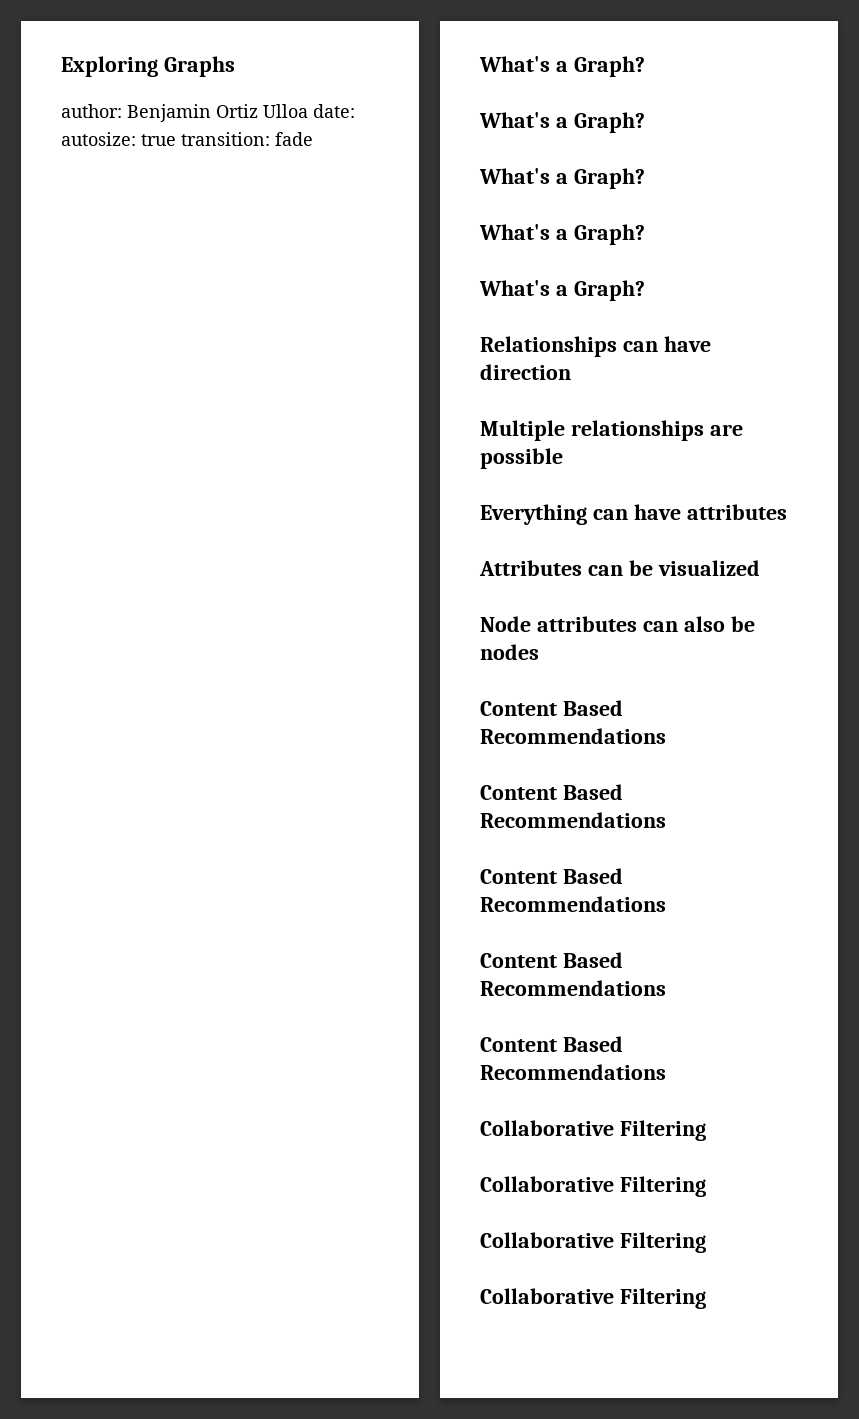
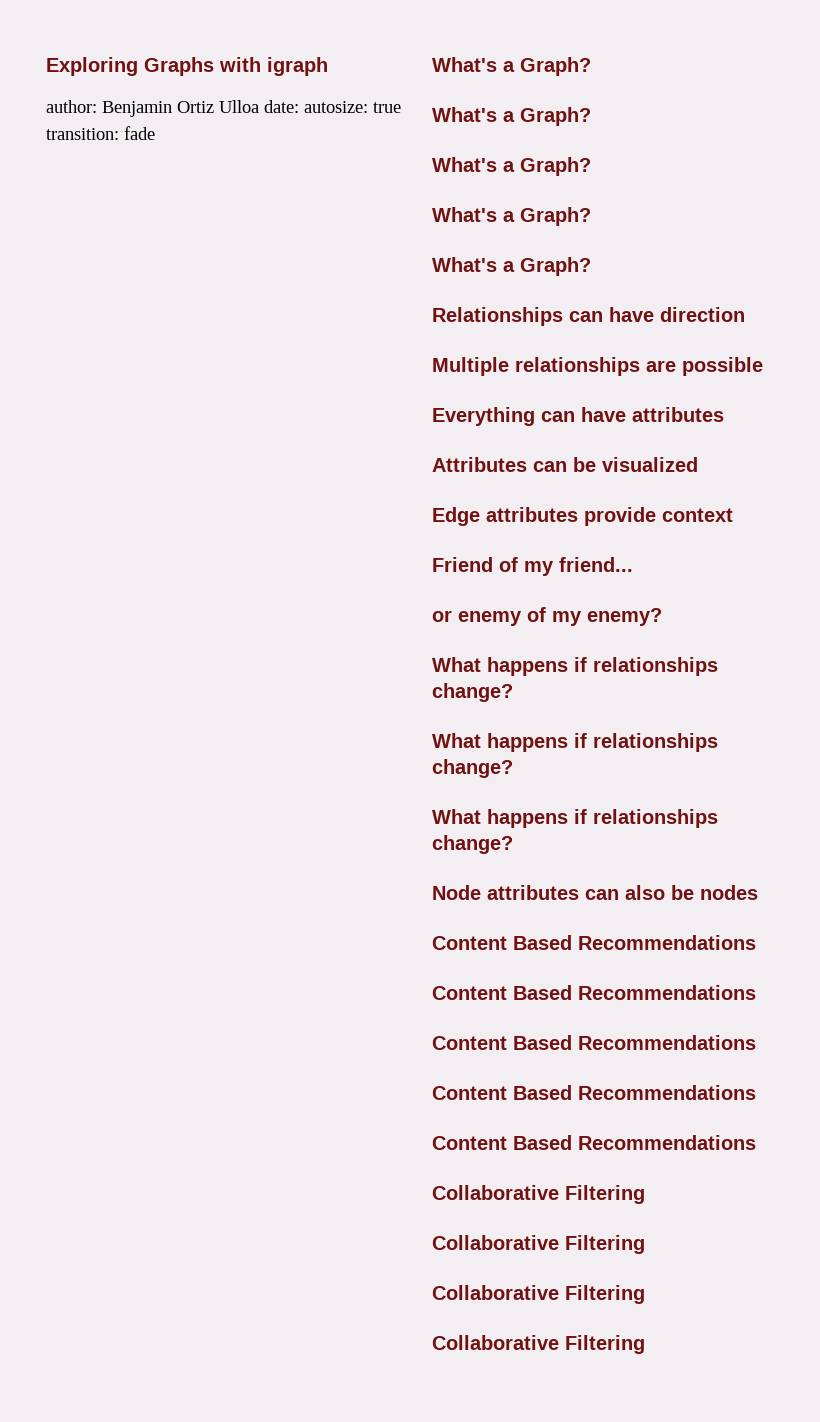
(235, 66) none -> [219,57,328,76] with igraph
(760, 568) none -> [432,507,733,526] [432,557,633,576] [432,607,662,626] [432,657,718,676] [432,683,513,702] [432,733,718,752] [432,759,513,778] [432,809,718,828] [432,835,513,854] // Edge attributes provide context // Friend of my friend... // or enemy of my enemy? // What happens if relationships change? // What happens if relationships change? // What happens if relationships change?

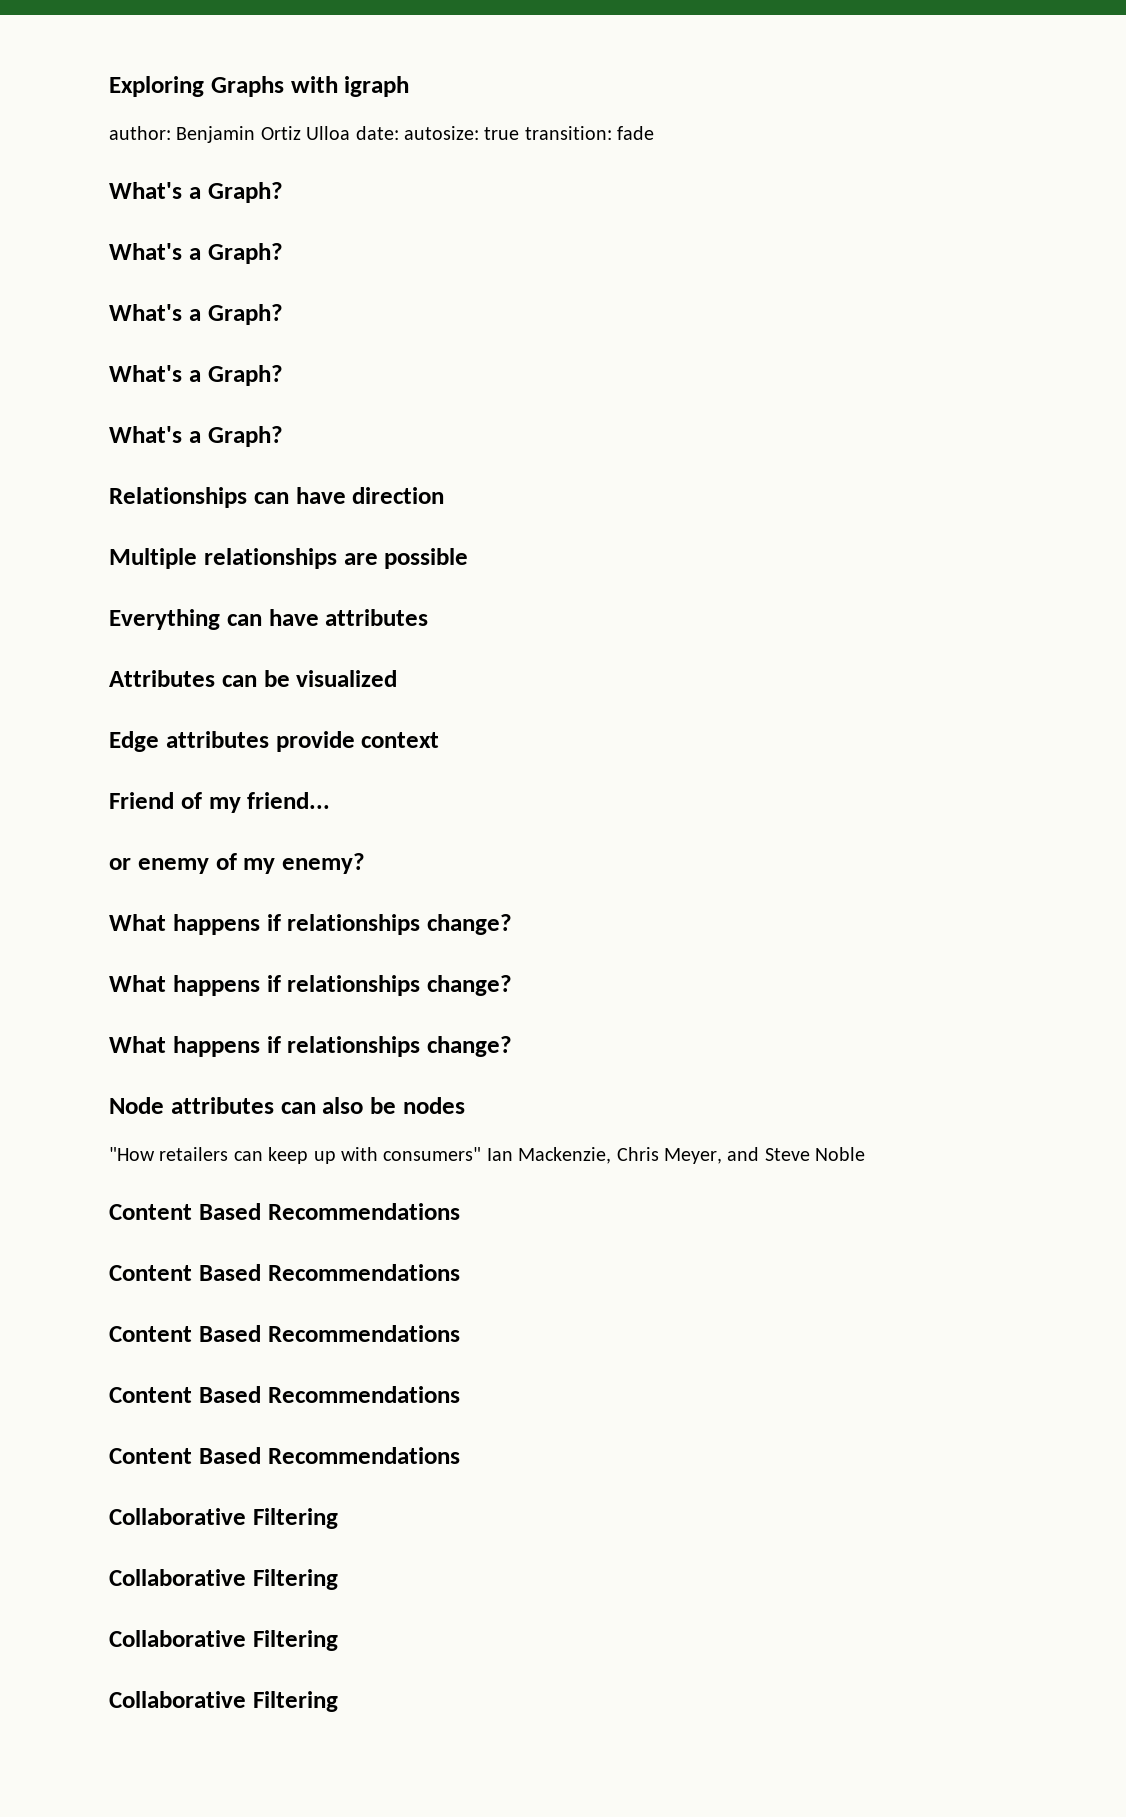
(758, 892) none -> [109,1147,866,1164] // "How retailers can keep up with consumers" Ian Mackenzie, Chris Meyer, and Steve Noble

